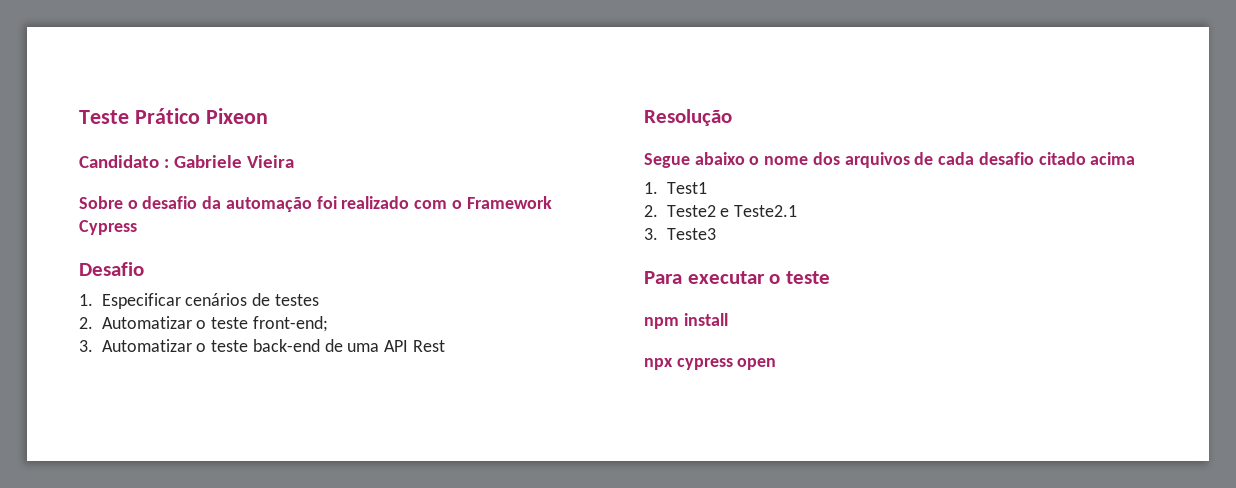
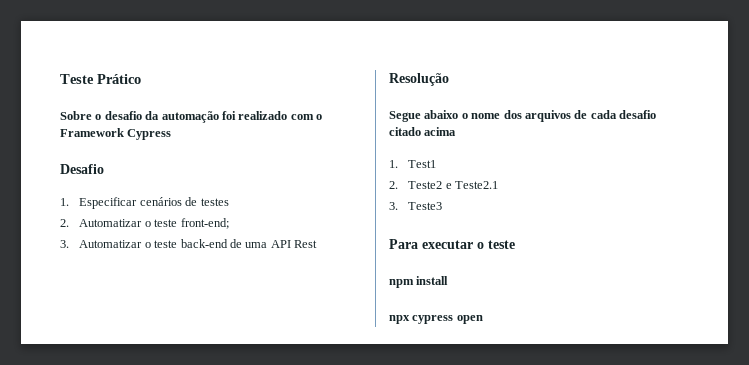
[205,108,268,124] [79,155,295,168] Pixeon // Candidato : Gabriele Vieira -> (141, 79) none

